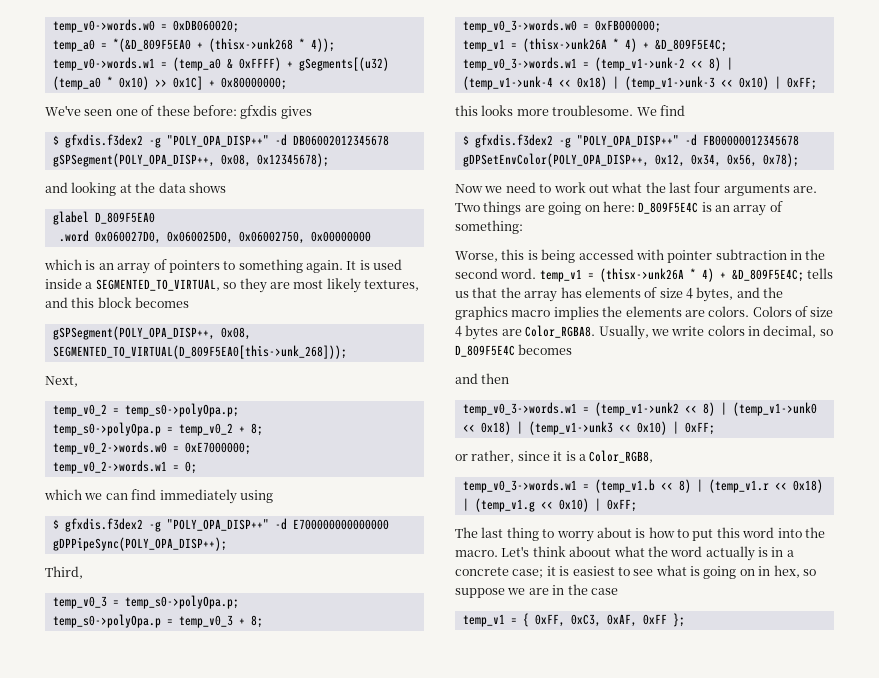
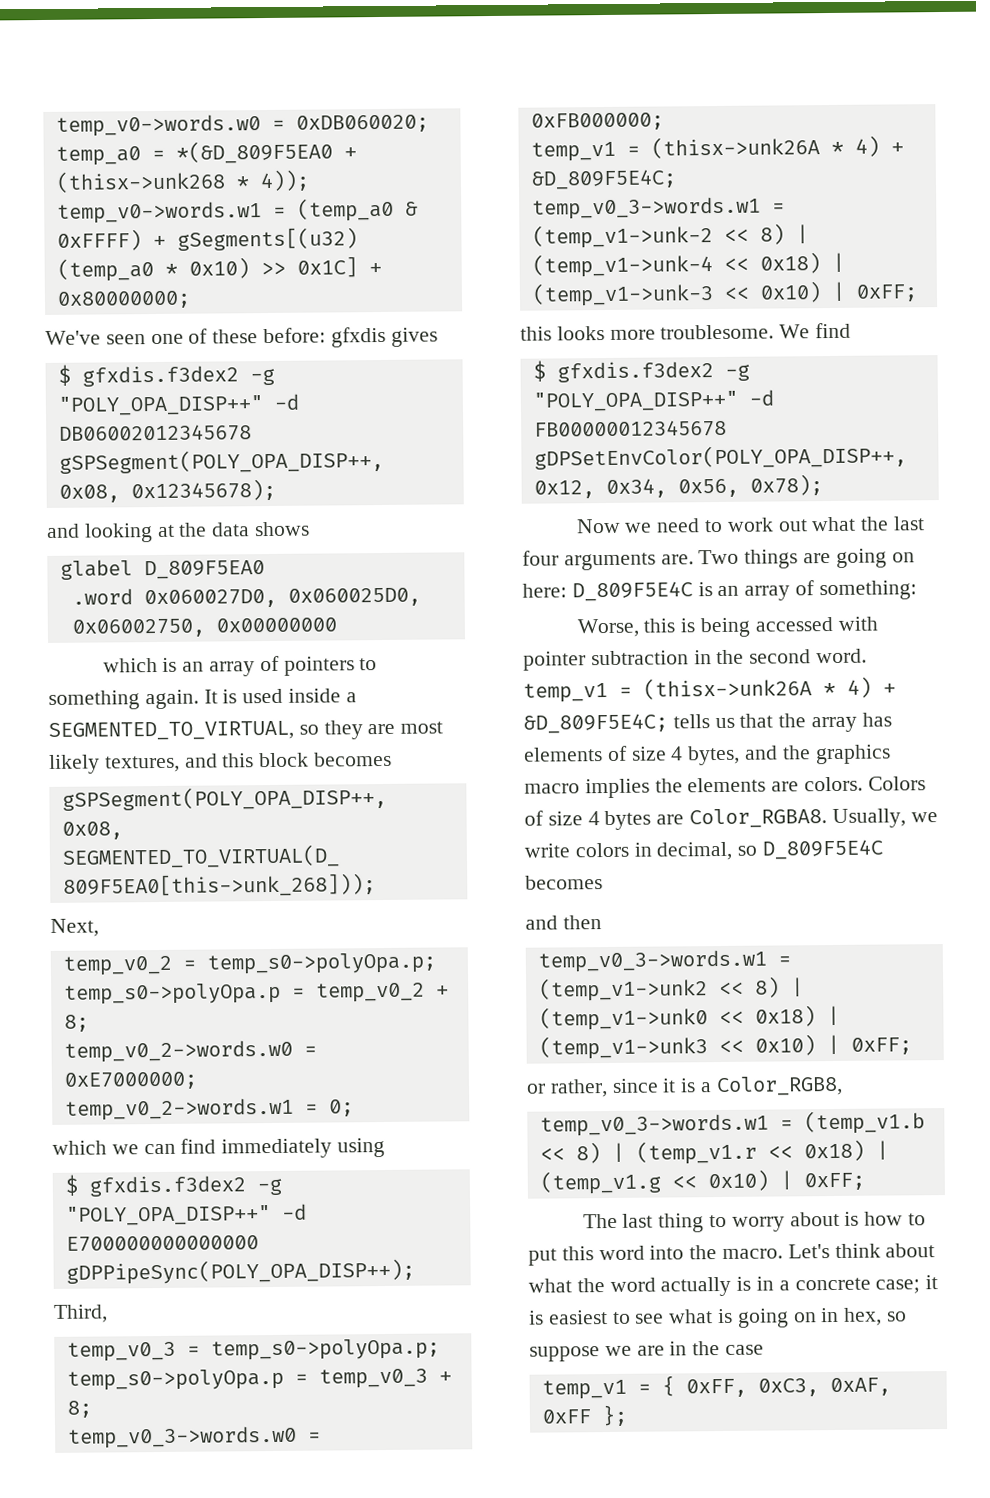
[569,546,612,557] aboout -> [885,1243,936,1258] about

